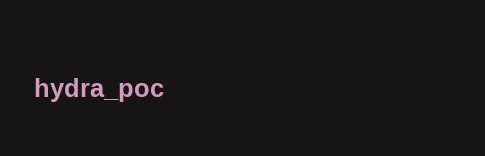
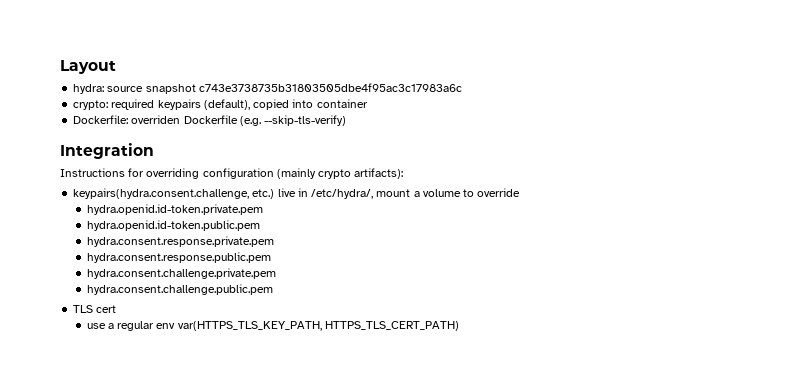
[34,78,164,102] hydra_poc -> [60,60,116,74] [73,83,462,94] [73,99,368,110] [73,115,347,126] [60,143,154,159] [60,168,404,179] [73,188,521,199] [86,204,263,215] [86,220,260,231] [86,236,274,247] [86,252,271,263] [86,268,276,279] [86,284,273,295] [73,305,117,313] [86,321,459,331] Layout // hydra: source snapshot c743e3738735b31803505dbe4f95ac3c17983a6c // crypto: required keypairs (default), copied into container // Dockerfile: overriden Dockerfile (e.g. --skip-tls-verify) // Integration // Instructions for overriding configuration (mainly crypto artifacts): // keypairs(hydra.consent.challenge, etc.) live in /etc/hydra/, mount a volume to override // hydra.openid.id-token.private.pem // hydra.openid.id-token.public.pem // hydra.consent.response.private.pem // hydra.consent.response.public.pem // hydra.consent.challenge.private.pem // hydra.consent.challenge.public.pem // TLS cert // use a regular env var(HTTPS_TLS_KEY_PATH, HTTPS_TLS_CERT_PATH)

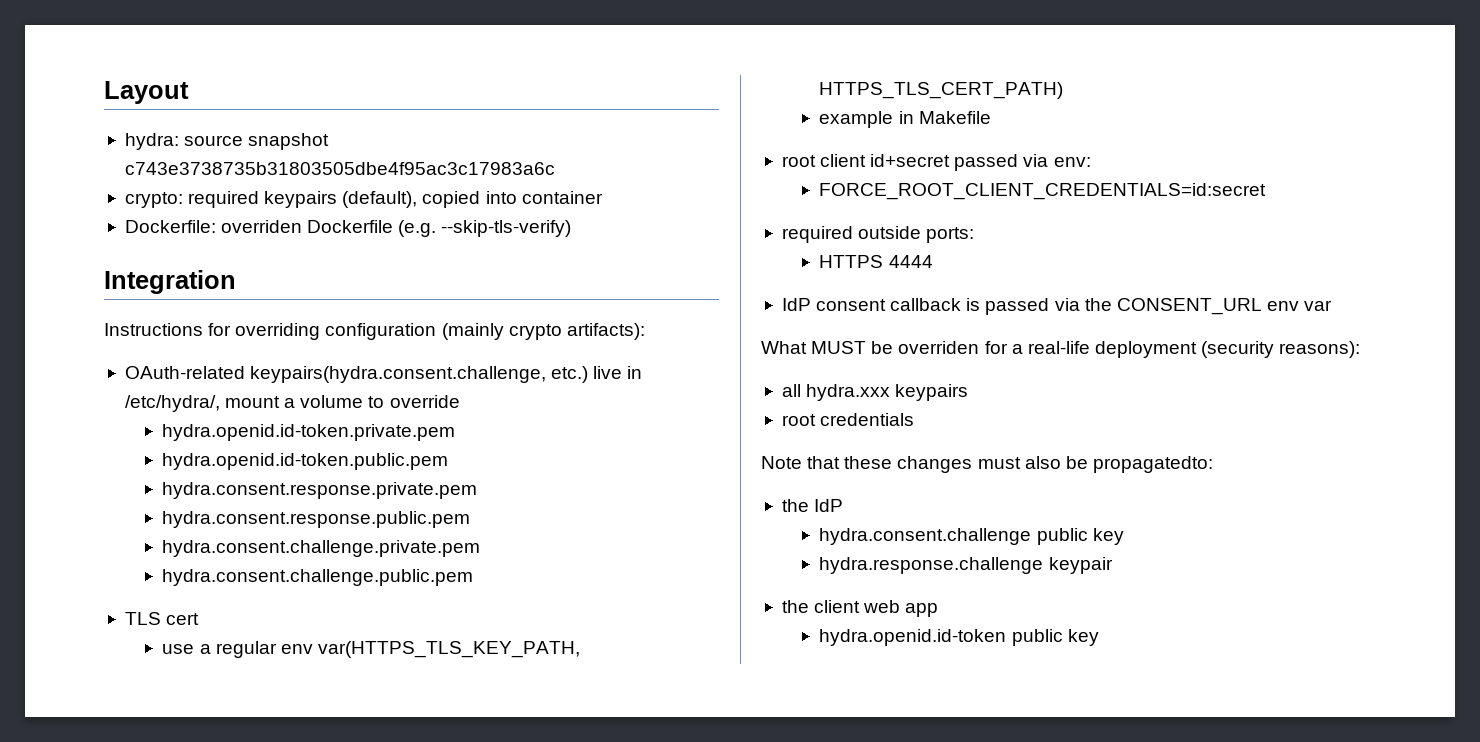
(404, 173) none -> [124,366,245,379] OAuth-related
(459, 326) none -> [819,111,991,128] [781,154,1091,171] [819,183,1267,200] [781,226,975,243] [819,255,933,268] [781,298,1333,315] [761,341,1361,358] [781,384,969,401] [781,413,915,426] [761,456,1213,473] [781,499,844,512] [819,528,1124,545] [819,557,1113,574] [781,600,939,617] [819,629,1099,646] // example in Makefile // root client id+secret passed via env: // FORCE_ROOT_CLIENT_CREDENTIALS=id:secret // required outside ports: // HTTPS 4444 // IdP consent callback is passed via the CONSENT_URL env var // What MUST be overriden for a real-life deployment (security reasons): // all hydra.xxx keypairs // root credentials // Note that these changes must also be propagatedto: // the IdP // hydra.consent.challenge public key // hydra.response.challenge keypair // the client web app // hydra.openid.id-token public key

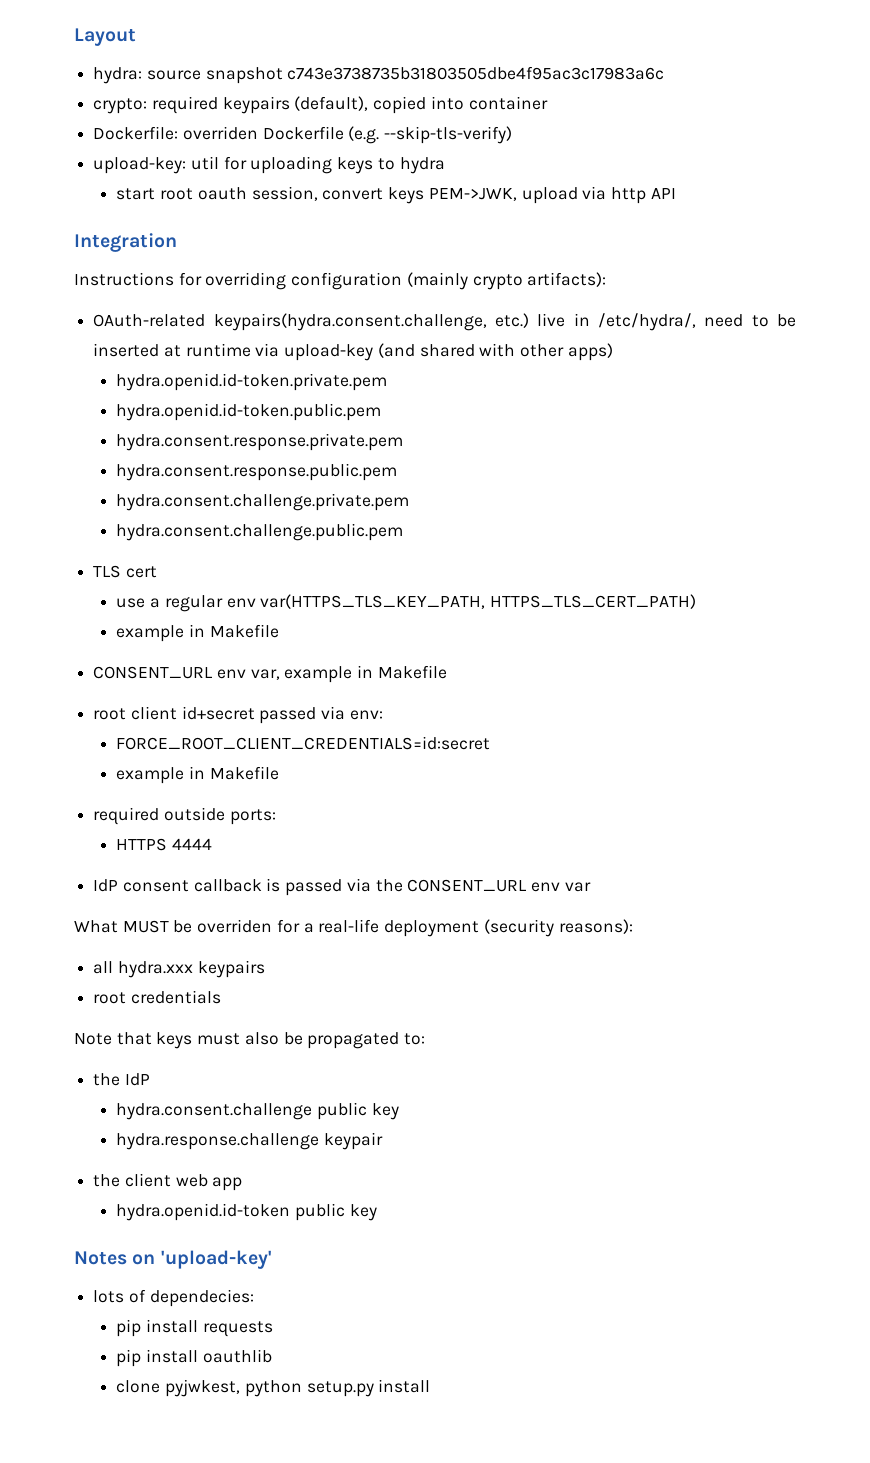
(572, 228) none -> [93,156,445,174] [116,186,676,204] // upload-key: util for uploading keys to hydra // start root oauth session, convert keys PEM->JWK, upload via http API
[225,395,460,408] mount a volume to override -> [704,314,796,327] [93,343,613,361] need to be inserted at runtime via upload-key (and shared with other apps)
(991, 117) none -> [93,665,447,683] // CONSENT_URL env var, example in Makefile
(1267, 191) none -> [116,766,279,784] // example in Makefile
[844,456,973,473] these changes -> [156,1032,193,1049] keys
[1092,456,1213,473] propagatedto: -> [307,1032,426,1049] propagated to:
(1099, 637) none -> [74,1250,272,1269] [93,1289,254,1307] [116,1319,273,1337] [116,1349,272,1367] [116,1379,431,1397] // Notes on 'upload-key' // lots of dependecies: // pip install requests // pip install oauthlib // clone pyjwkest, python setup.py install

